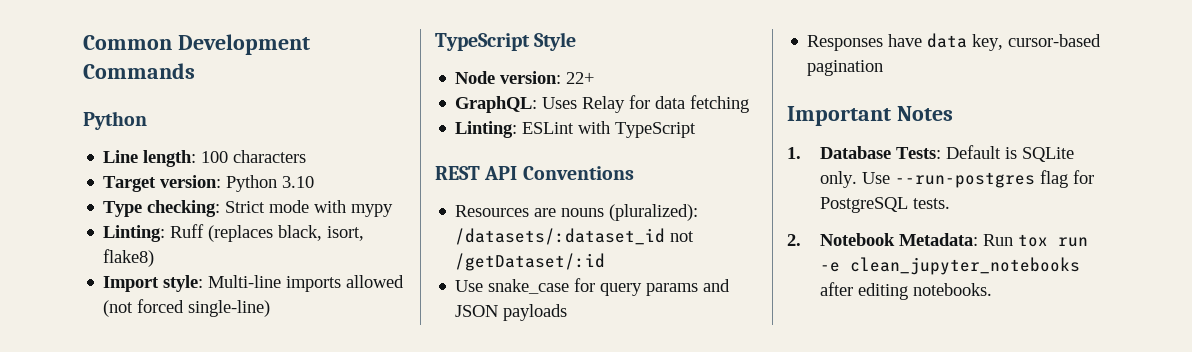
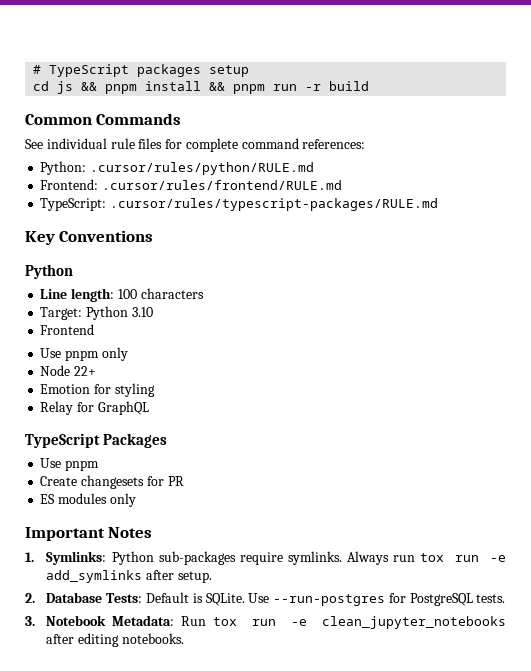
[83,34,310,55] [83,63,195,79] Common Development Commands -> [33,64,250,77] [33,81,370,94] [25,113,182,125] [25,138,366,152] [40,161,315,175] [40,179,343,190] [40,198,439,211] [25,230,154,245] # TypeScript packages setup // cd js && pnpm install && pnpm run -r build // Common Commands // See individual rule files for complete command references: // Python: .cursor/rules/python/RULE.md // Frontend: .cursor/rules/frontend/RULE.md // TypeScript: .cursor/rules/typescript-packages/RULE.md // Key Conventions
[103,175,222,192] Target version: -> [40,307,83,320] Target:
[103,200,394,217] [103,224,365,242] [103,249,155,267] [103,275,405,292] [103,299,271,317] [435,32,577,51] [455,71,595,84] [455,95,750,113] [455,121,697,138] [435,166,634,180] [455,204,699,221] [455,228,695,245] [455,253,606,271] [455,278,731,296] [455,304,568,321] [807,33,1102,51] [807,60,884,76] [787,106,953,126] [787,147,801,159] Type checking: Strict mode with mypy // Linting: Ruff (replaces black, isort, flake8) // Import style: Multi-line imports allowed (not forced single-line) // TypeScript Style // Node version: 22+ // GraphQL: Uses Relay for data fetching // Linting: ESLint with TypeScript // REST API Conventions // Resources are nouns (pluralized): /datasets/:dataset_id not /getDataset/:id // Use snake_case for query params and JSON payloads // Responses have data key, cursor-based pagination // Important Notes // 1. -> [40,324,95,335] [40,347,128,361] [40,365,97,376] [40,383,155,397] [40,401,149,415] [25,433,168,448] [40,458,100,471] [40,475,184,489] [40,493,136,507] [25,527,153,541] [25,551,506,565] [46,570,212,583] [25,593,35,603] Frontend // Use pnpm only // Node 22+ // Emotion for styling // Relay for GraphQL // TypeScript Packages // Use pnpm // Create changesets for PR // ES modules only // Important Notes // 1. Symlinks: Python sub-packages require symlinks. Always run tox run -e add_symlinks after setup. // 2.
[1022,147,1075,162] [820,171,858,188] SQLite only. -> [205,593,245,606] SQLite.
[1040,170,1069,188] flag -> (386, 600) none
[787,234,801,246] 2. -> [25,616,35,626] 3.

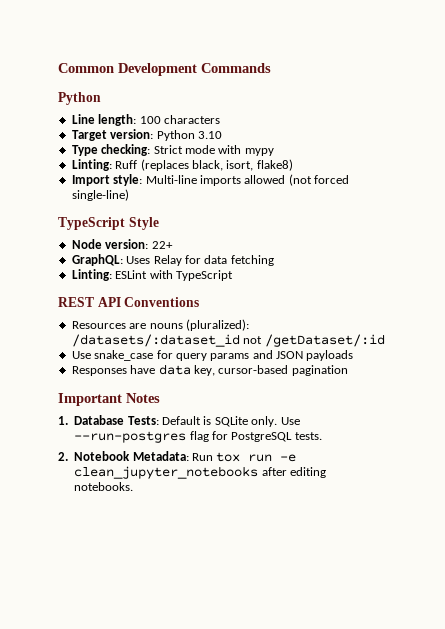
[33,64,250,77] [33,81,370,94] [25,113,182,125] [25,138,366,152] [40,161,315,175] [40,179,343,190] [40,198,439,211] [25,230,154,245] # TypeScript packages setup // cd js && pnpm install && pnpm run -r build // Common Commands // See individual rule files for complete command references: // Python: .cursor/rules/python/RULE.md // Frontend: .cursor/rules/frontend/RULE.md // TypeScript: .cursor/rules/typescript-packages/RULE.md // Key Conventions -> [58,63,271,76] Common Development Commands
[40,307,83,320] Target: -> [71,129,154,141] Target version:
[40,324,95,335] [40,347,128,361] [40,365,97,376] [40,383,155,397] [40,401,149,415] [25,433,168,448] [40,458,100,471] [40,475,184,489] [40,493,136,507] [25,527,153,541] [25,551,506,565] [46,570,212,583] [25,593,35,603] Frontend // Use pnpm only // Node 22+ // Emotion for styling // Relay for GraphQL // TypeScript Packages // Use pnpm // Create changesets for PR // ES modules only // Important Notes // 1. Symlinks: Python sub-packages require symlinks. Always run tox run -e add_symlinks after setup. // 2. -> [71,144,274,156] [71,159,293,171] [71,174,349,186] [71,189,129,201] [58,217,159,230] [71,239,173,249] [71,254,274,266] [71,269,233,281] [58,297,200,307] [71,319,249,331] [71,334,385,347] [71,350,354,361] [71,364,348,376] [58,393,160,406] [58,416,68,425] Type checking: Strict mode with mypy // Linting: Ruff (replaces black, isort, flake8) // Import style: Multi-line imports allowed (not forced single-line) // TypeScript Style // Node version: 22+ // GraphQL: Uses Relay for data fetching // Linting: ESLint with TypeScript // REST API Conventions // Resources are nouns (pluralized): /datasets/:dataset_id not /getDataset/:id // Use snake_case for query params and JSON payloads // Responses have data key, cursor-based pagination // Important Notes // 1.
[205,593,245,606] SQLite. -> [214,416,278,427] SQLite only.
(386, 600) none -> [189,431,209,442] flag
[25,616,35,626] 3. -> [58,452,68,461] 2.

